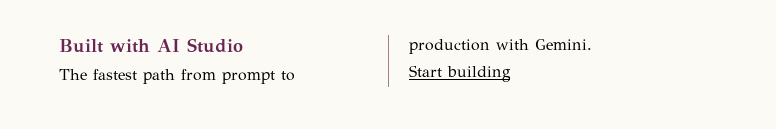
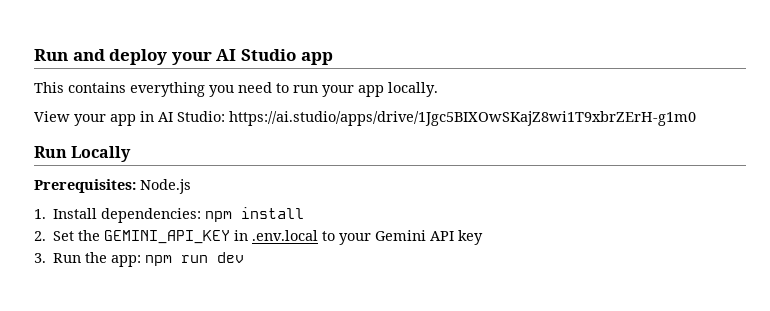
[59,38,243,53] [59,69,295,84] [409,39,592,54] [409,65,511,82] Built with AI Studio // The fastest path from prompt to production with Gemini. // Start building -> [34,49,333,65] [34,82,438,97] [34,111,696,126] [34,146,132,162] [34,179,191,194] [34,207,305,223] [34,230,484,245] [34,252,245,267] Run and deploy your AI Studio app // This contains everything you need to run your app locally. // View your app in AI Studio: https://ai.studio/apps/drive/1Jgc5BIXOwSKajZ8wi1T9xbrZErH-g1m0 // Run Locally // Prerequisites: Node.js // 1. Install dependencies: npm install // 2. Set the GEMINI_API_KEY in .env.local to your Gemini API key // 3. Run the app: npm run dev

